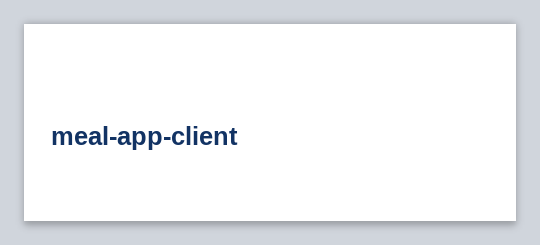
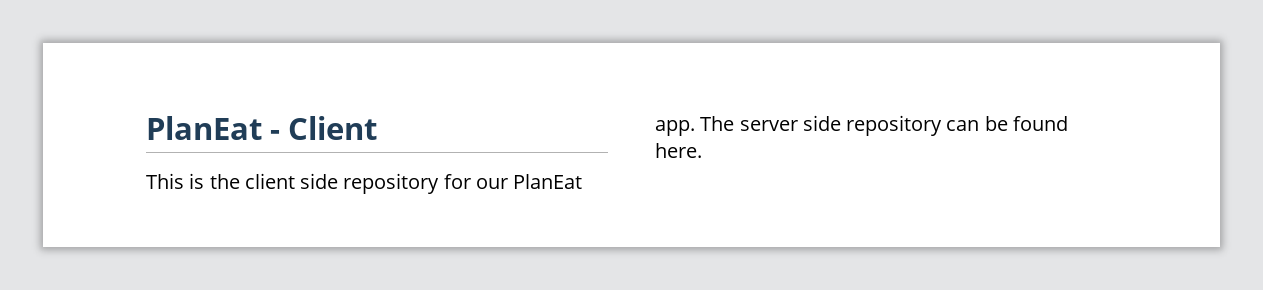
[51,126,238,150] meal-app-client -> [146,116,378,140] [146,173,583,194] [655,115,1068,136] [655,143,702,158] PlanEat - Client // This is the client side repository for our PlanEat app. The server side repository can be found here.

